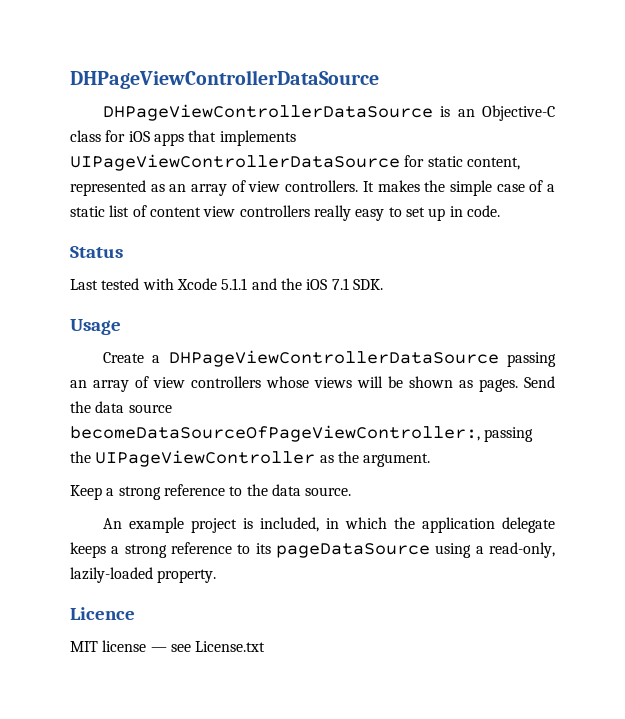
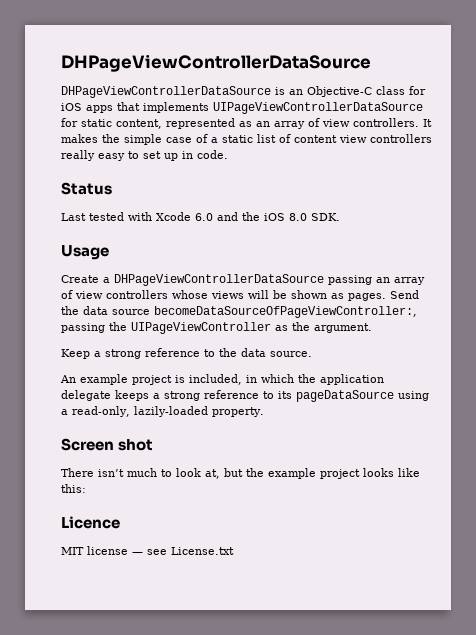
[221,278,248,290] 5.1.1 -> [195,213,213,221] 6.0
[331,278,349,290] 7.1 -> [289,213,307,221] 8.0
(217, 576) none -> [61,438,154,451] [61,468,420,479] [61,484,86,493] // Screen shot // There isn’t much to look at, but the example project looks like this:

